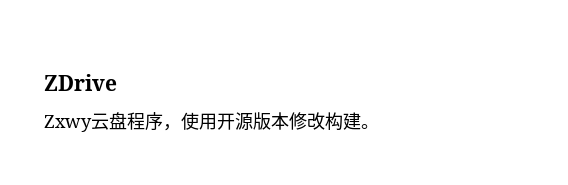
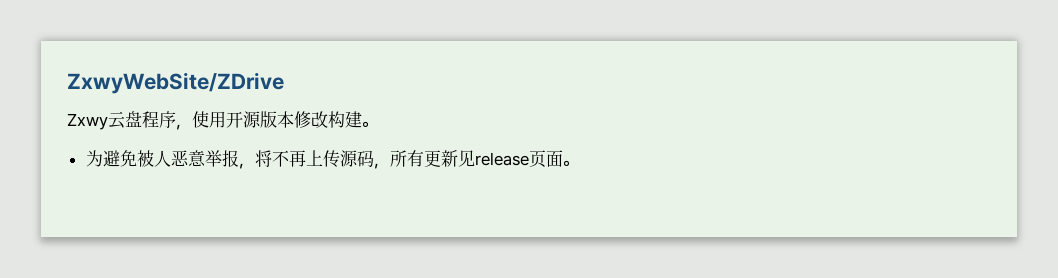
[44,74,117,91] ZDrive -> [67,72,284,94] ZxwyWebSite/ZDrive
(379, 126) none -> [85,150,579,169] // 为避免被人恶意举报，将不再上传源码，所有更新见release页面。

